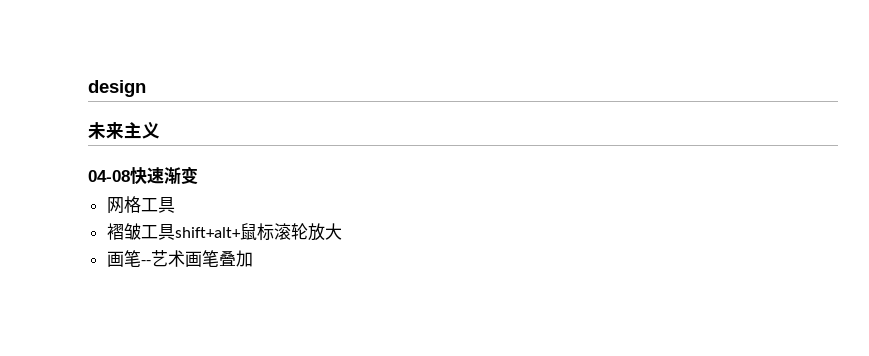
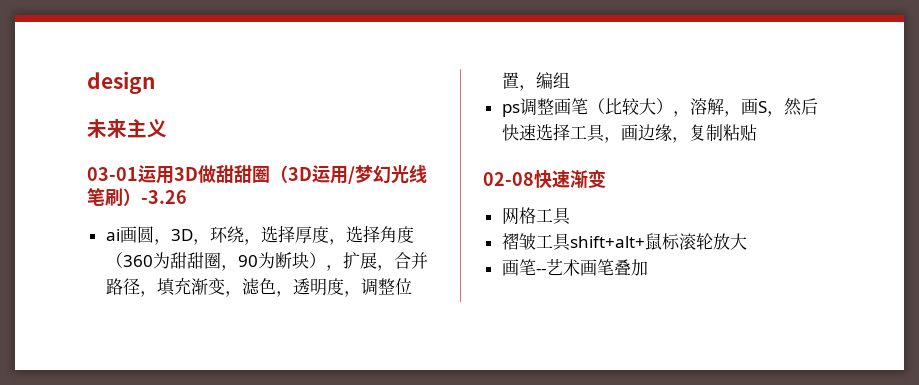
[88,170,130,182] 04-08 -> [87,165,427,184] [87,188,187,206] [105,225,414,245] [105,252,428,271] [105,277,412,297] [501,72,570,91] [501,98,818,117] [501,123,757,143] [483,172,534,186] 03-01运用3D做甜甜圈（3D运用/梦幻光线笔刷）-3.26 // ai画圆，3D，环绕，选择厚度，选择角度（360为甜甜圈，90为断块），扩展，合并路径，填充渐变，滤色，透明度，调整位置，编组 // ps调整画笔（比较大），溶解，画S，然后快速选择工具，画边缘，复制粘贴 // 02-08

